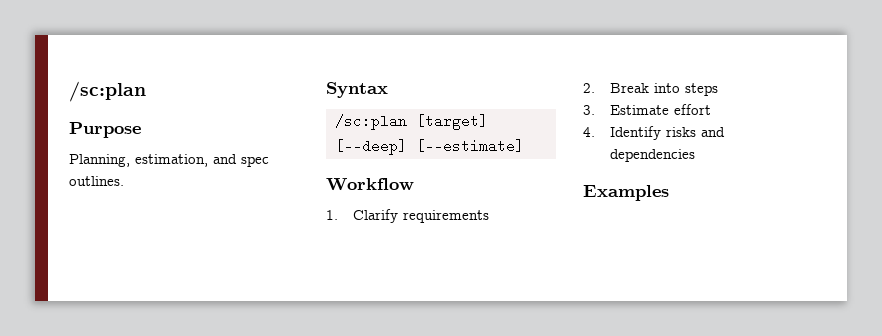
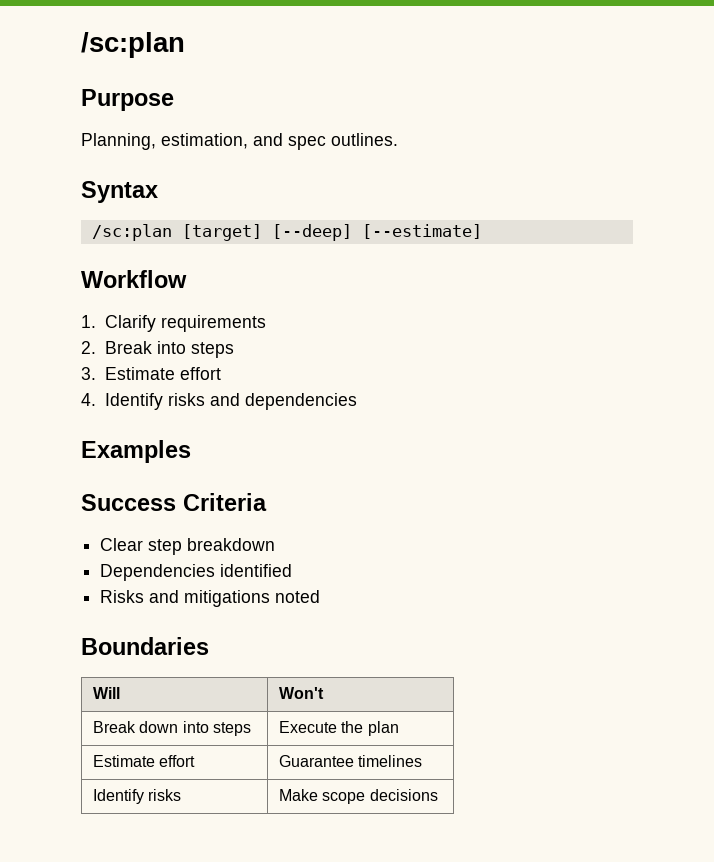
(669, 193) none -> [81,493,267,511] [100,538,276,555] [100,564,293,581] [100,590,321,607] [81,637,209,655] [92,687,120,699] [278,687,324,699] [92,721,251,736] [278,721,399,736] [92,755,196,767] [278,755,423,767] [92,789,182,804] [278,789,438,804] // Success Criteria // Clear step breakdown // Dependencies identified // Risks and mitigations noted // Boundaries // Will | Won't // Break down into steps | Execute the plan // Estimate effort | Guarantee timelines // Identify risks | Make scope decisions

